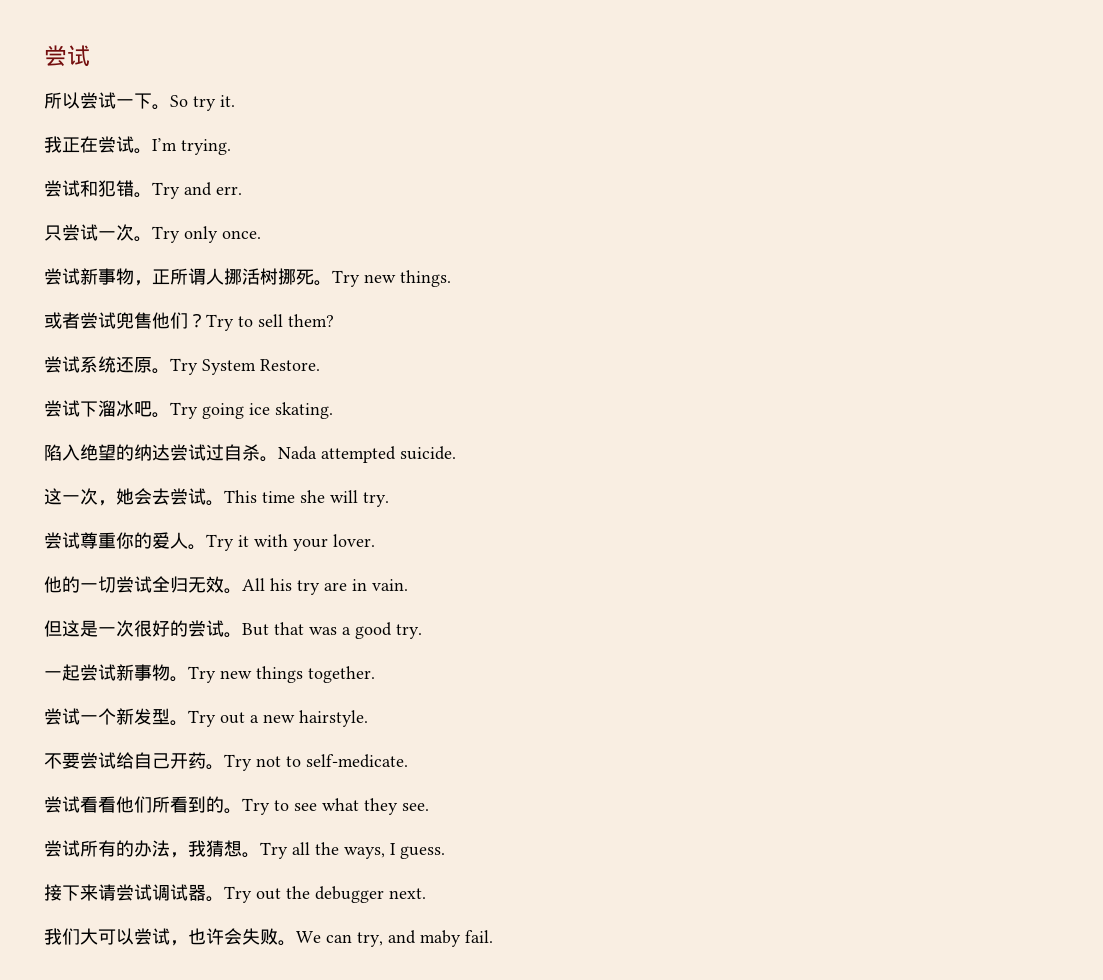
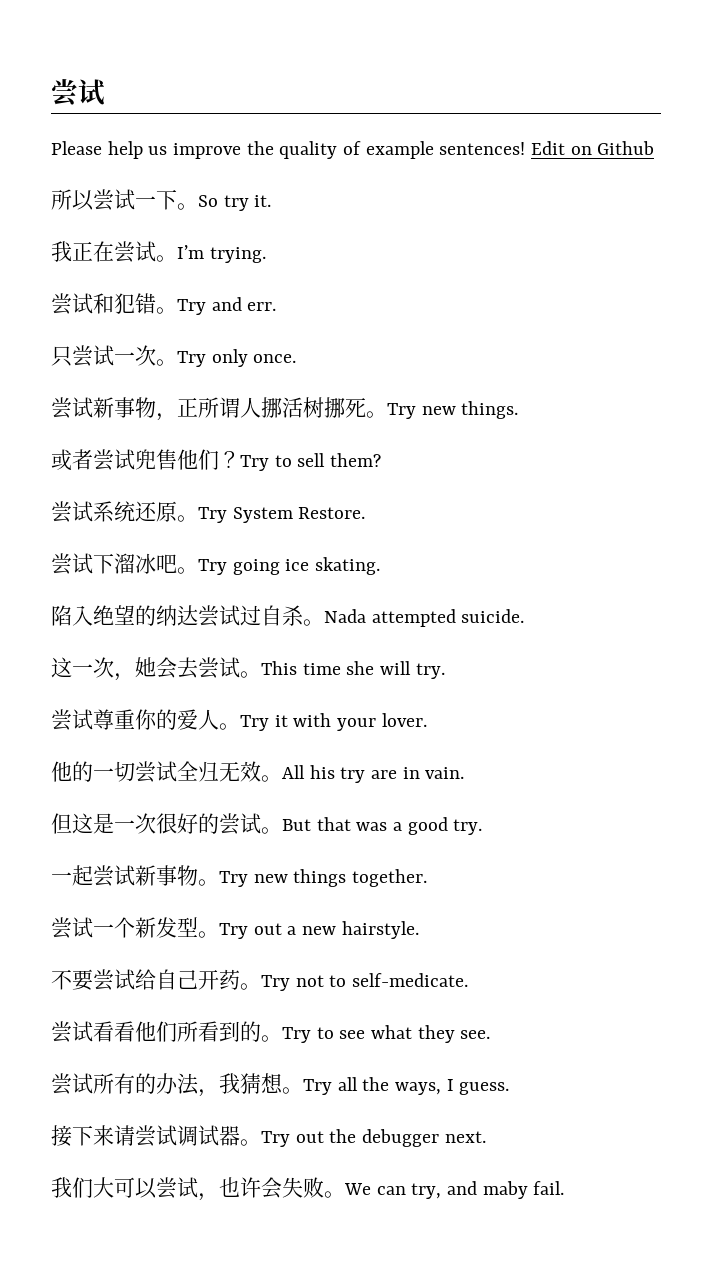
[44,45,90,67] 尝试 -> [51,79,105,107] [51,141,655,159] 尝试 // Please help us improve the quality of example sentences! Edit on Github

